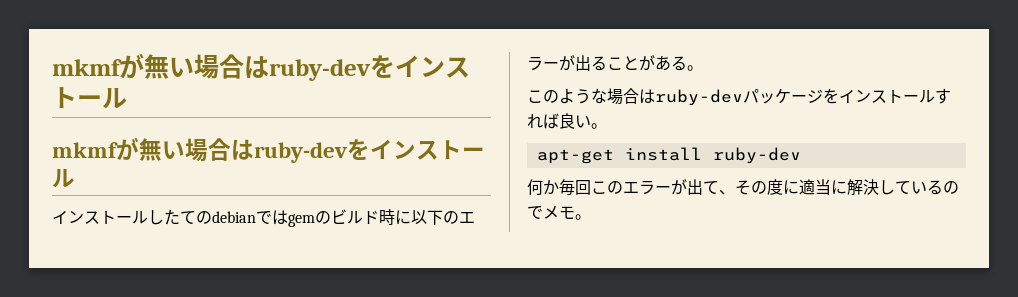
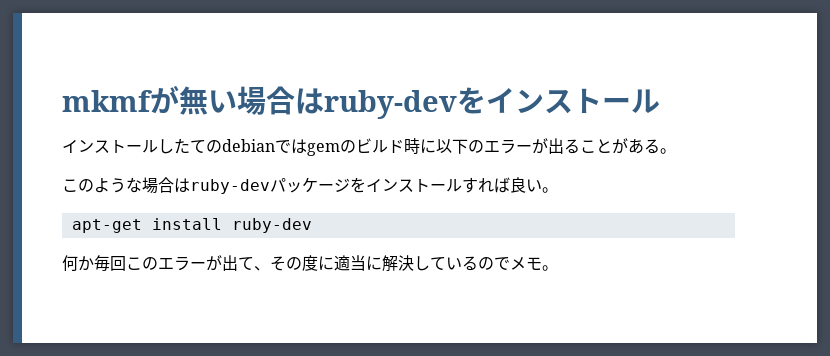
[52,53,470,81] [52,87,127,109] [52,137,485,163] [52,169,75,188] mkmfが無い場合はruby-devをインストール // mkmfが無い場合はruby-devをインストール -> [62,85,660,119] mkmfが無い場合はruby-devをインストール

